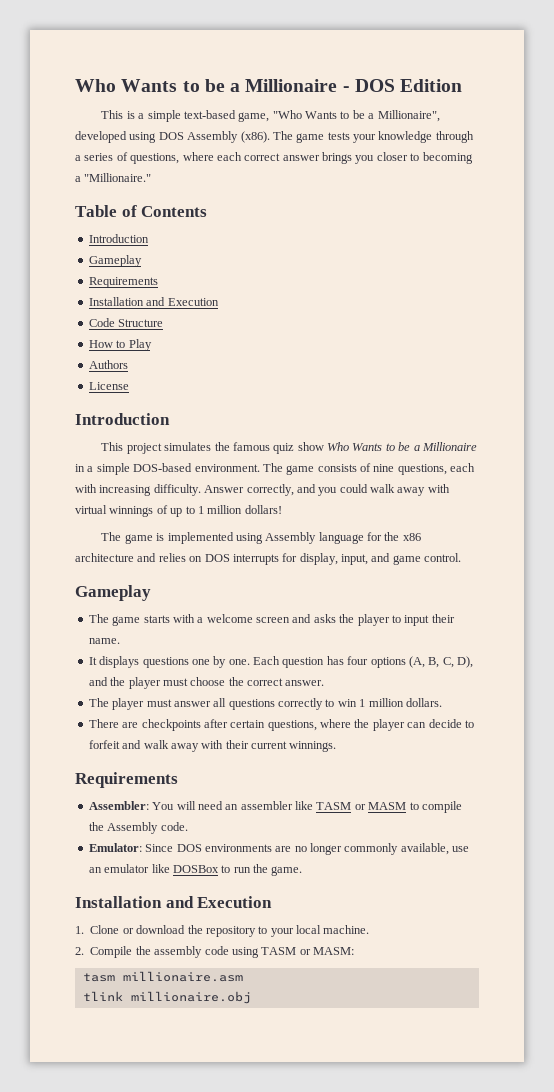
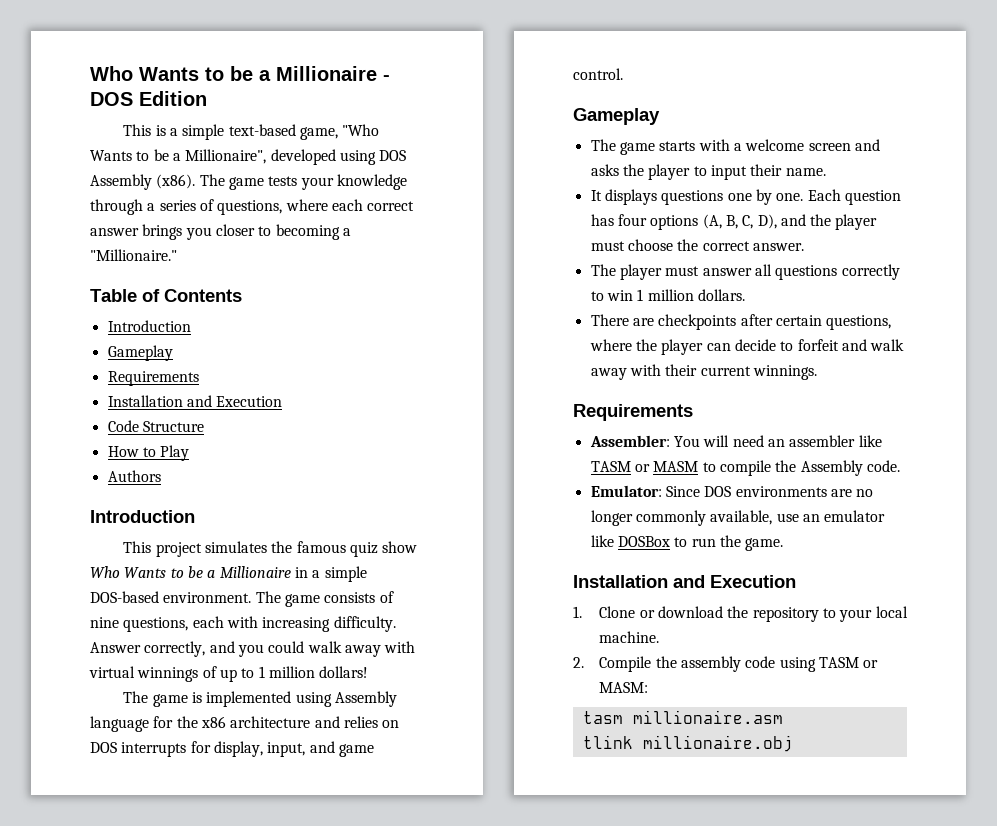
[88,382,129,390] // License -> (161, 476) none

